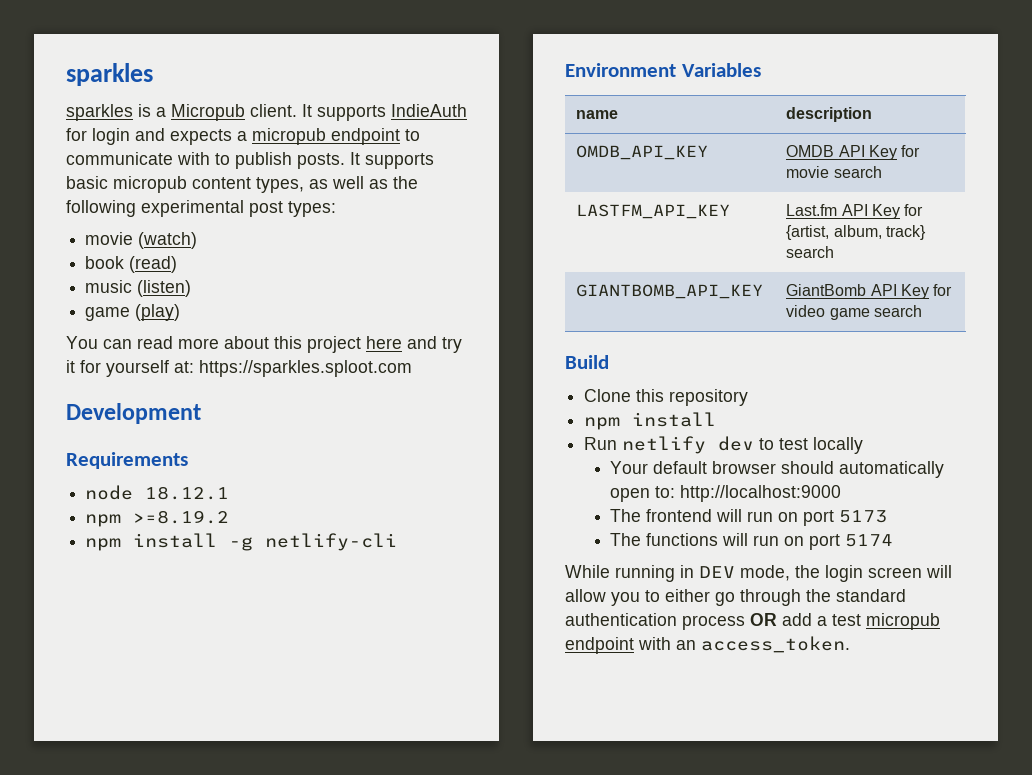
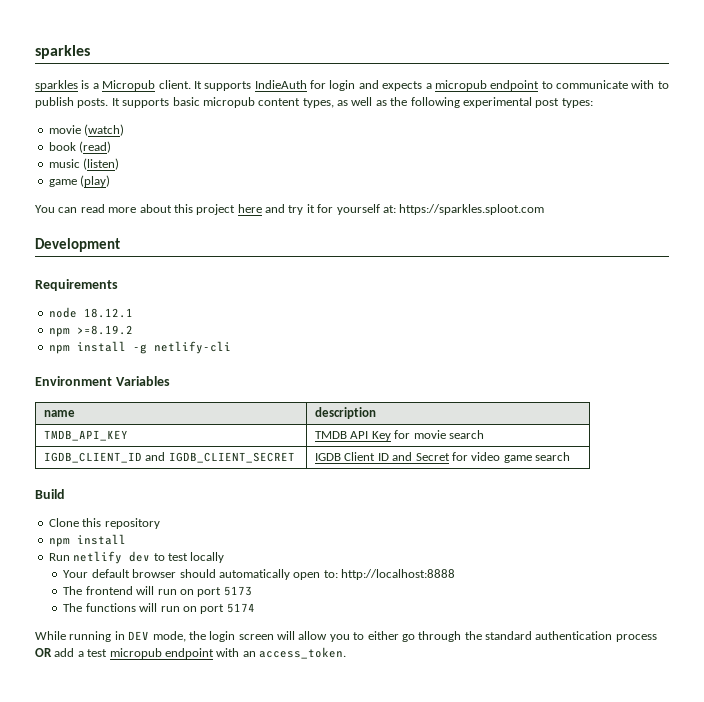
[576,145,709,160] [786,145,835,157] OMDB_API_KEY | OMDB -> [44,430,129,441] [315,431,348,439] TMDB_API_KEY | TMDB
[576,204,731,219] [786,204,924,219] [786,225,926,240] [786,246,835,258] [576,284,764,299] [786,284,929,299] LASTFM_API_KEY | Last.fm API Key for {artist, album, track} search // GIANTBOMB_API_KEY | GiantBomb API Key -> [44,452,295,463] [315,452,450,461] IGDB_CLIENT_ID and IGDB_CLIENT_SECRET | IGDB Client ID and Secret
[680,485,842,502] http://localhost:9000 -> [341,569,456,580] http://localhost:8888

